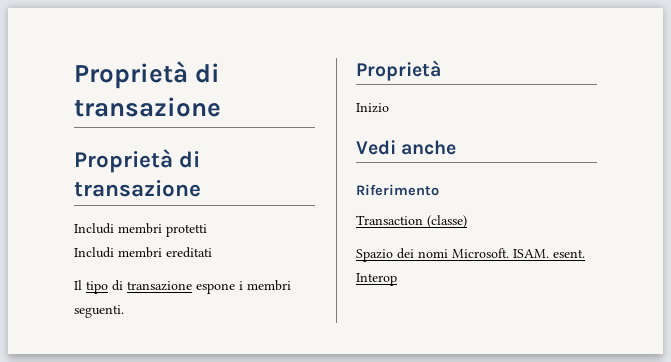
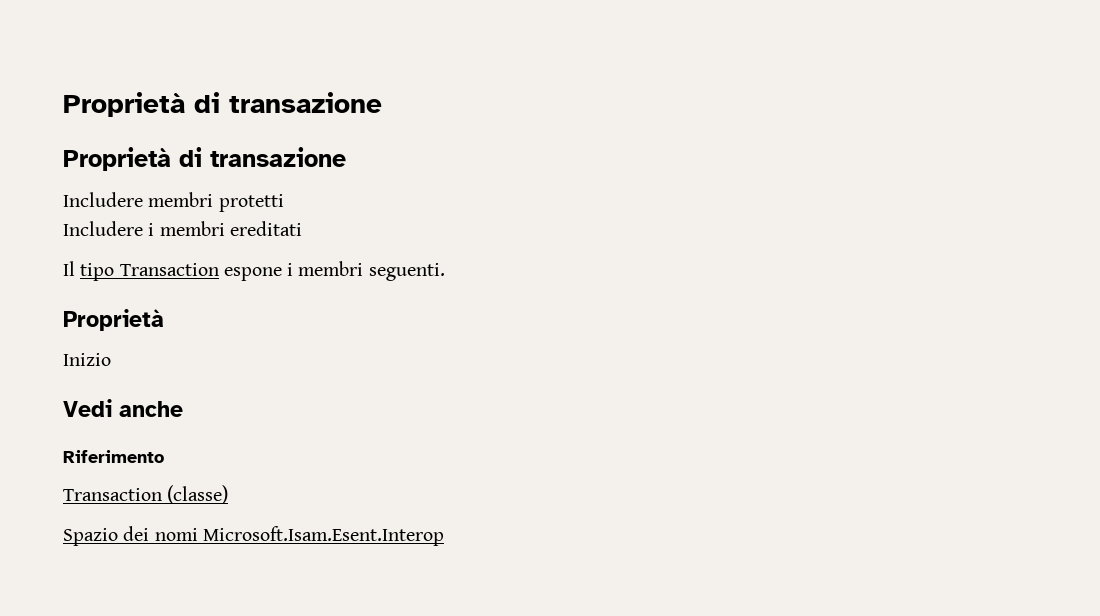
[74,223,114,234] Includi -> [63,192,143,207] Includere
[74,247,114,258] Includi -> [63,221,155,236] Includere i
[112,280,192,291] di transazione -> [119,263,219,276] Transaction
[452,248,585,258] [356,273,397,286] Microsoft. ISAM. esent. Interop -> [202,526,444,546] Microsoft.Isam.Esent.Interop

